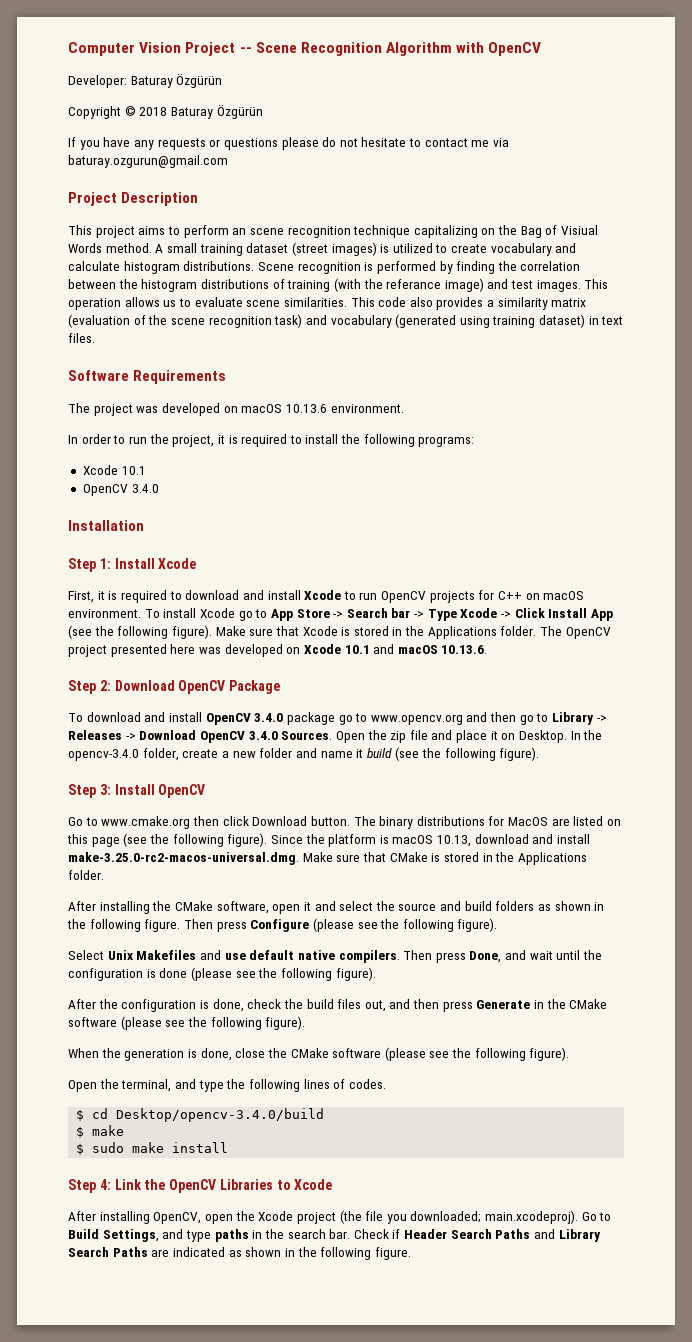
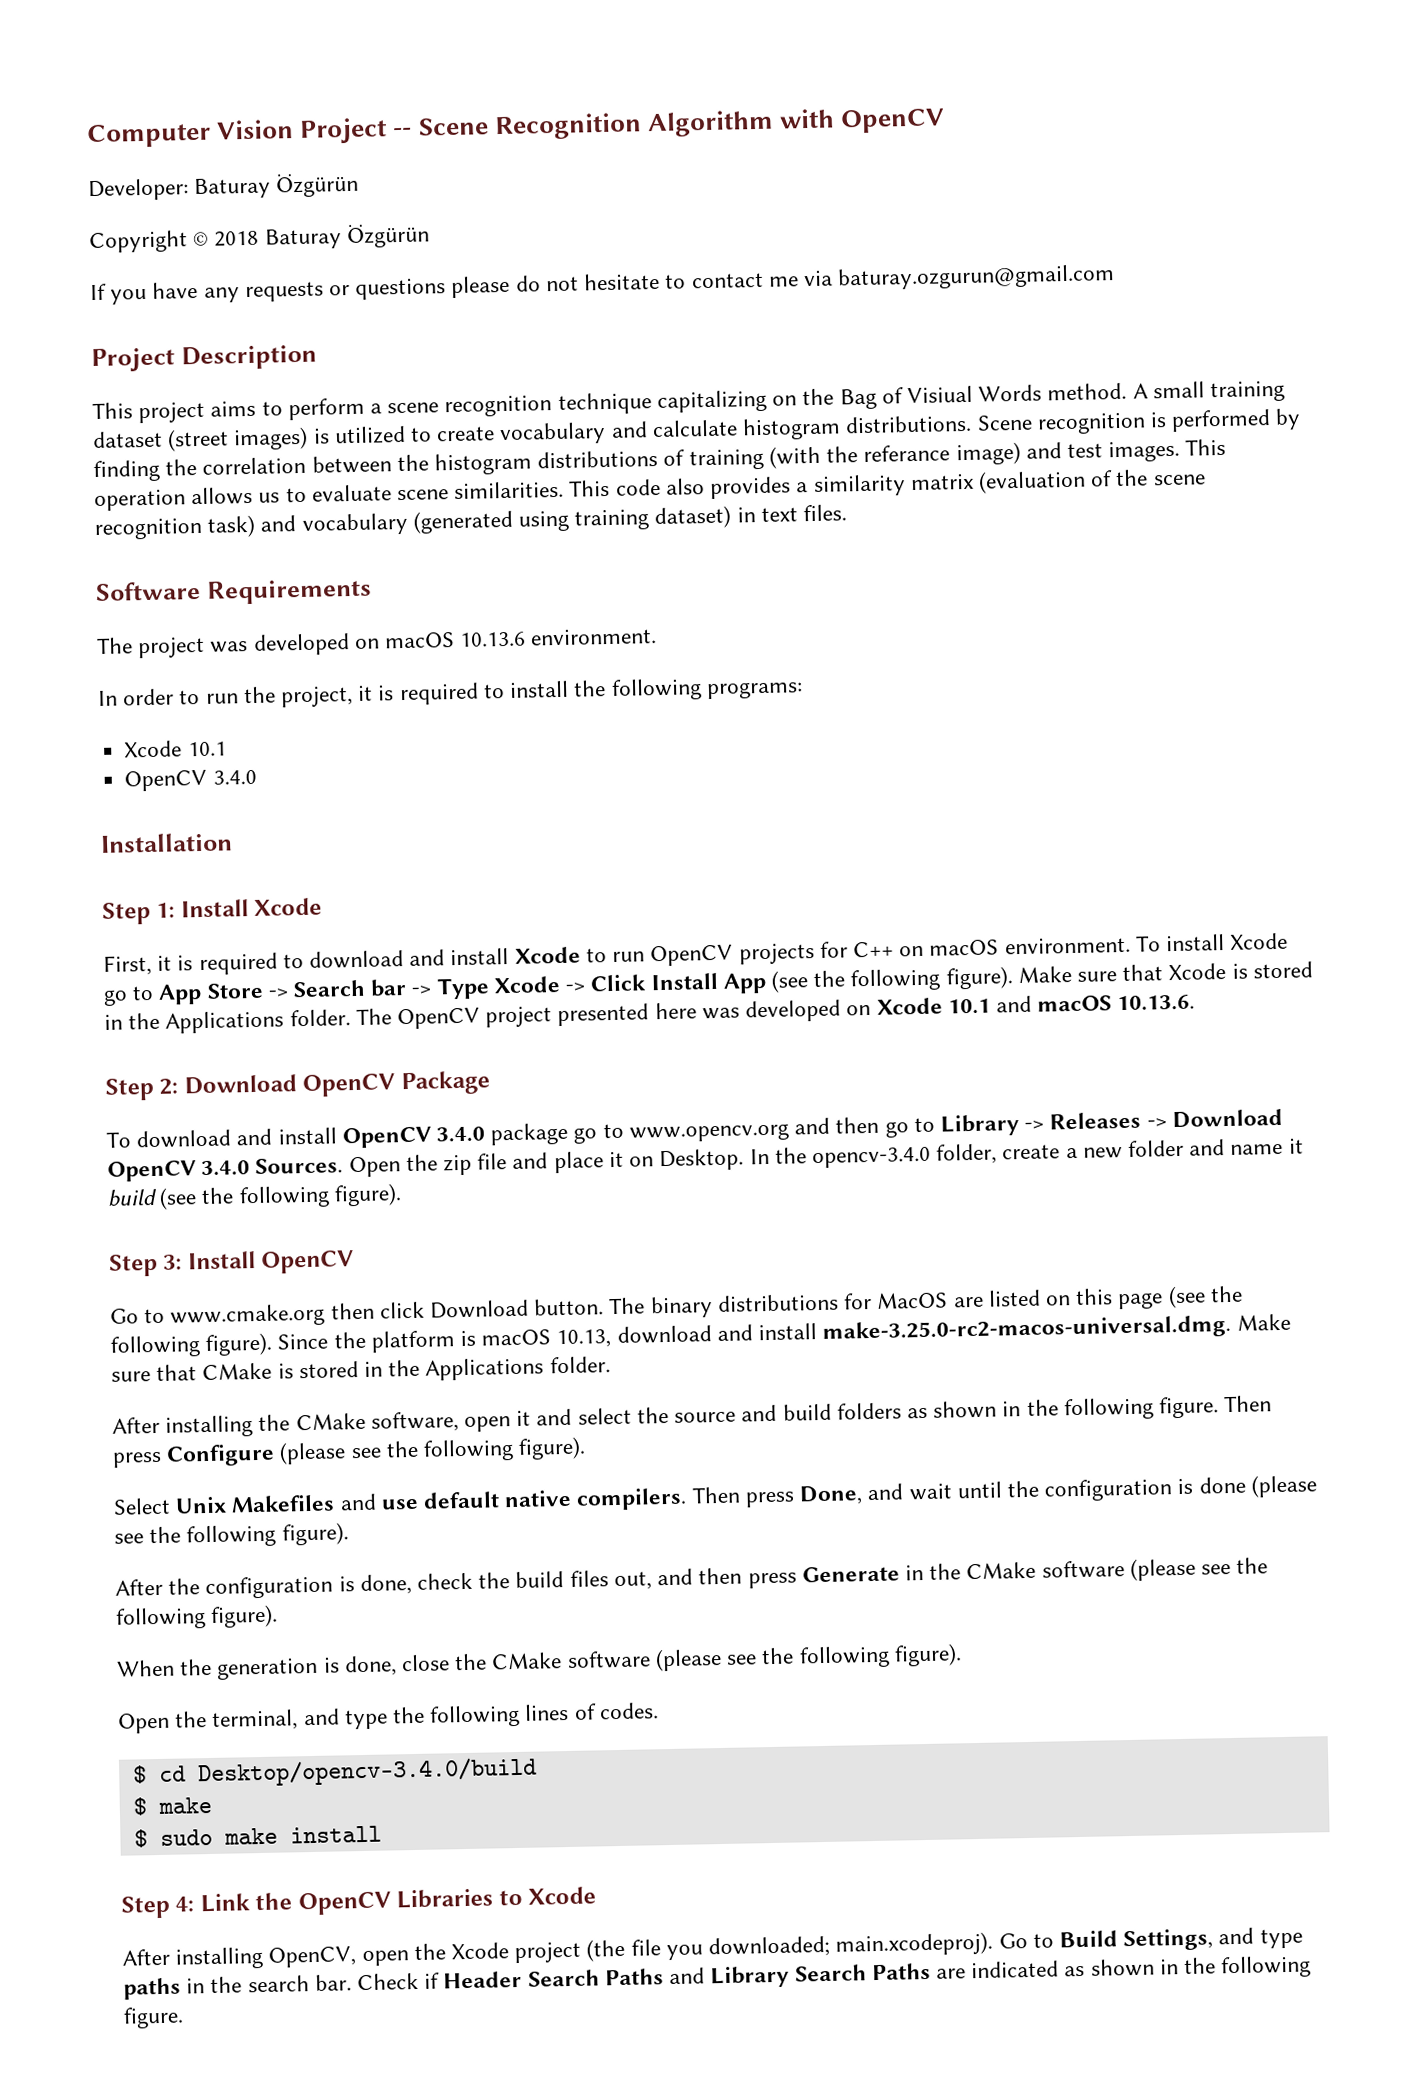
[232,228,247,235] an -> [370,403,383,414] a

